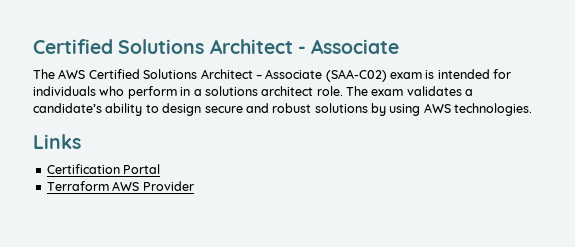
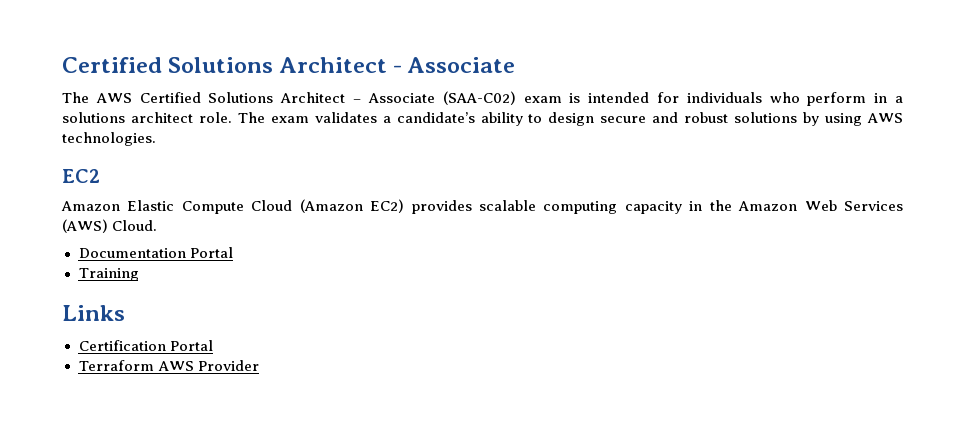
(533, 109) none -> [62,169,100,183] [61,199,904,214] [62,219,158,233] [78,247,233,258] [78,268,139,281] // EC2 // Amazon Elastic Compute Cloud (Amazon EC2) provides scalable computing capacity in the Amazon Web Services (AWS) Cloud. // Documentation Portal // Training

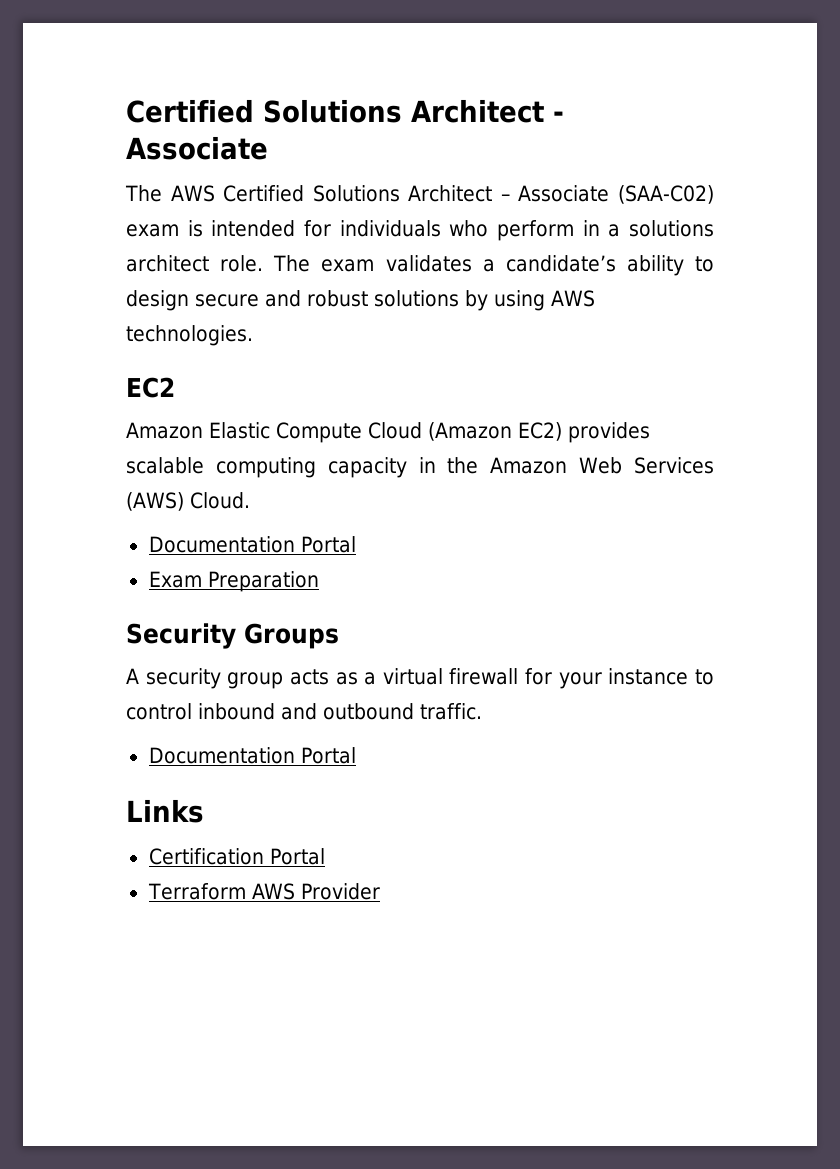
[78,268,139,281] Training -> [148,571,319,592] [126,623,339,649] [126,668,714,689] [126,703,482,720] [148,747,356,764] Exam Preparation // Security Groups // A security group acts as a virtual firewall for your instance to control inbound and outbound traffic. // Documentation Portal

